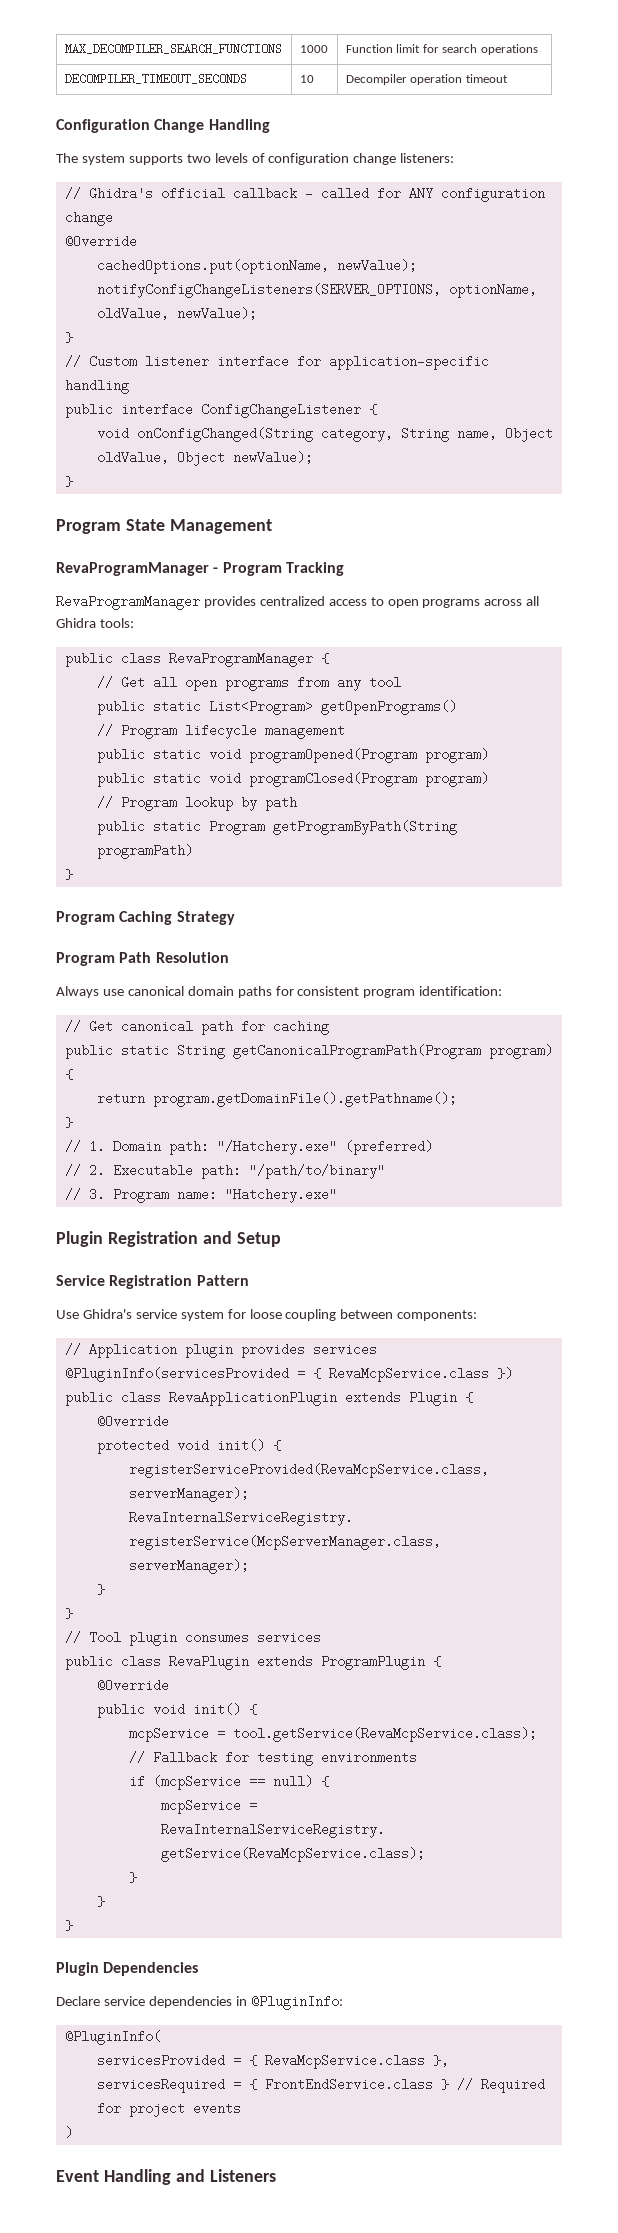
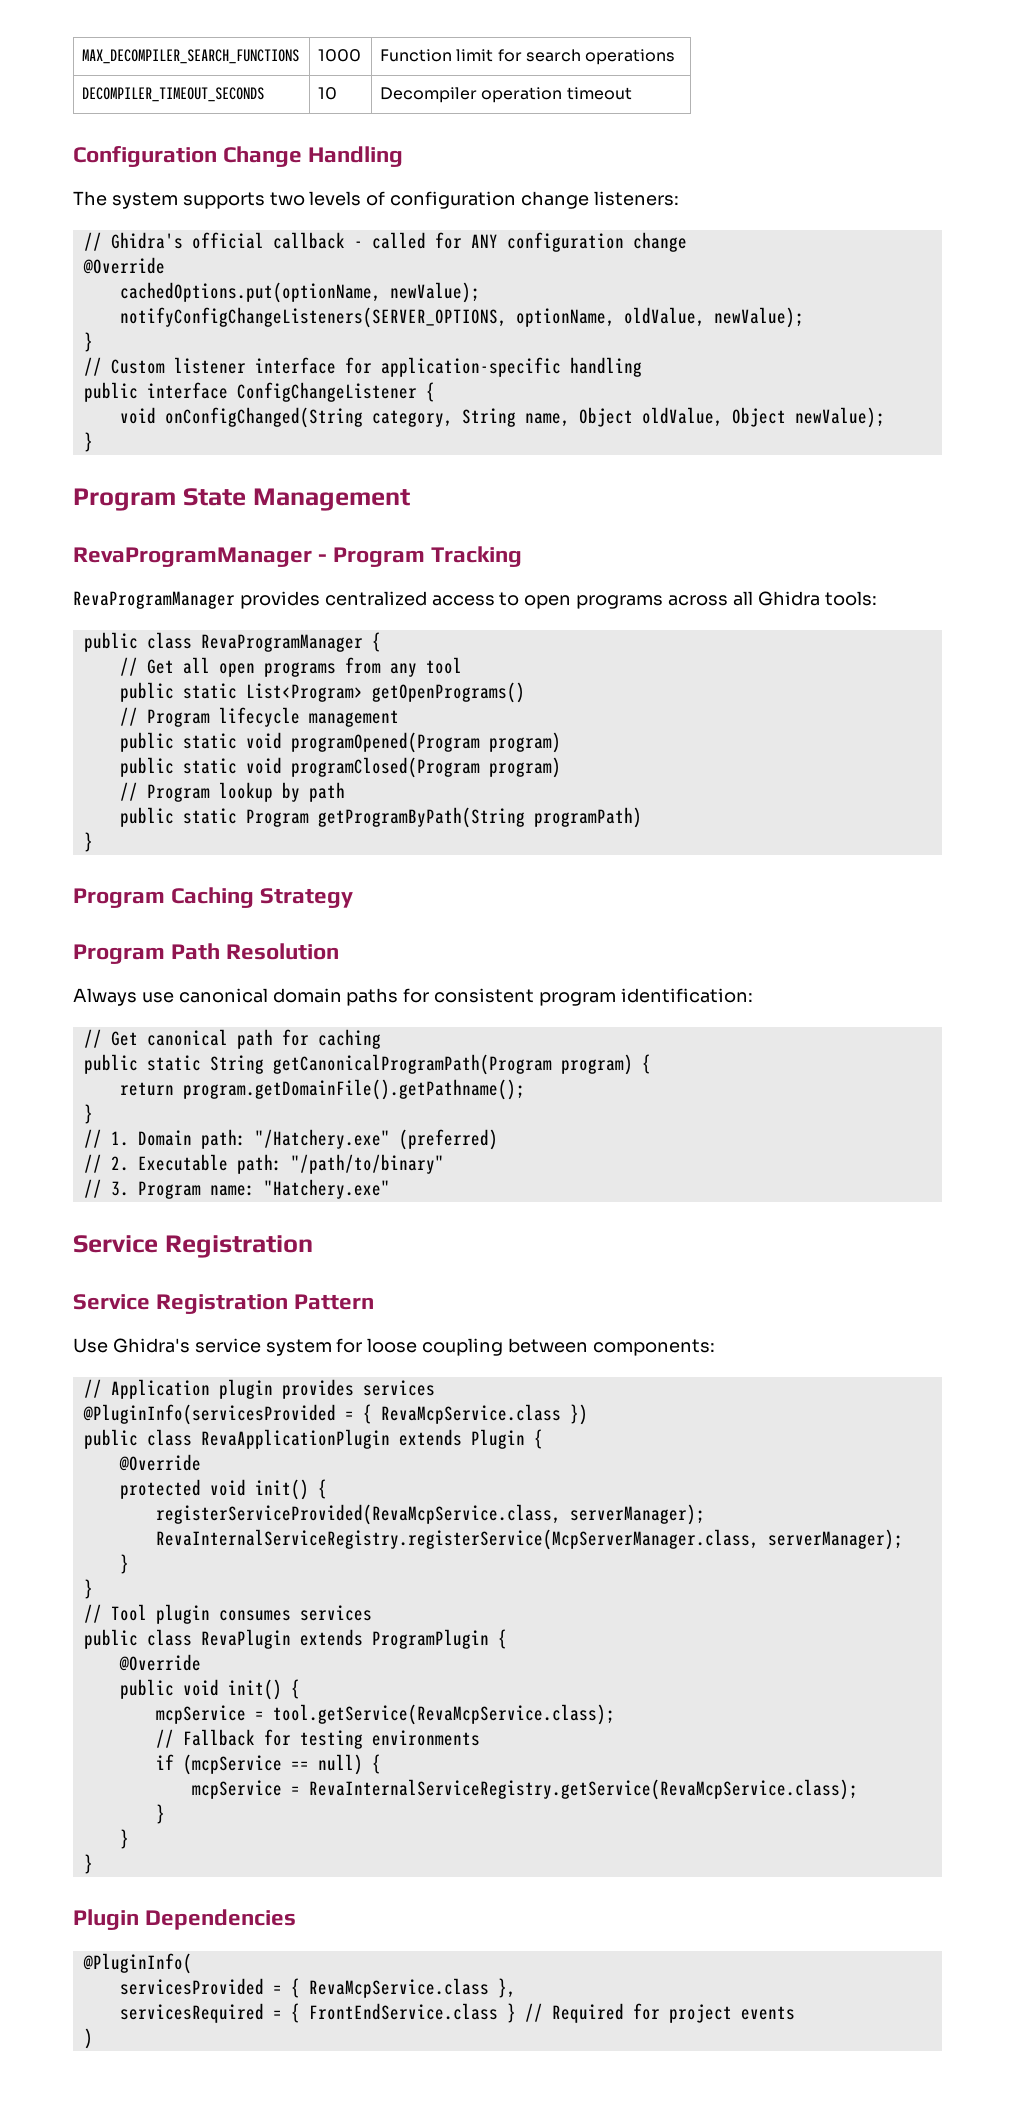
[56,1231,281,1247] Plugin Registration and Setup -> [73,1235,313,1258] Service Registration
[56,1995,343,2010] // Declare service dependencies in @PluginInfo: -> (297, 1919) none
[56,2169,276,2185] // Event Handling and Listeners -> (93, 2038) none

